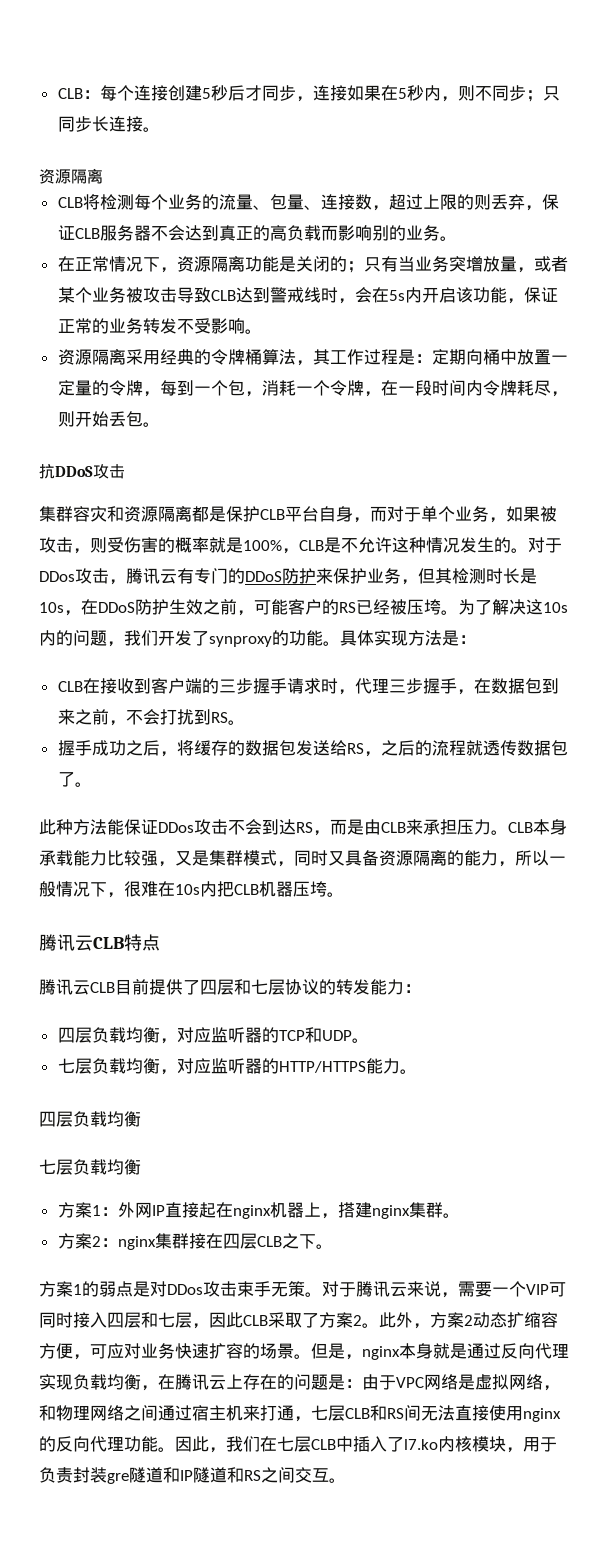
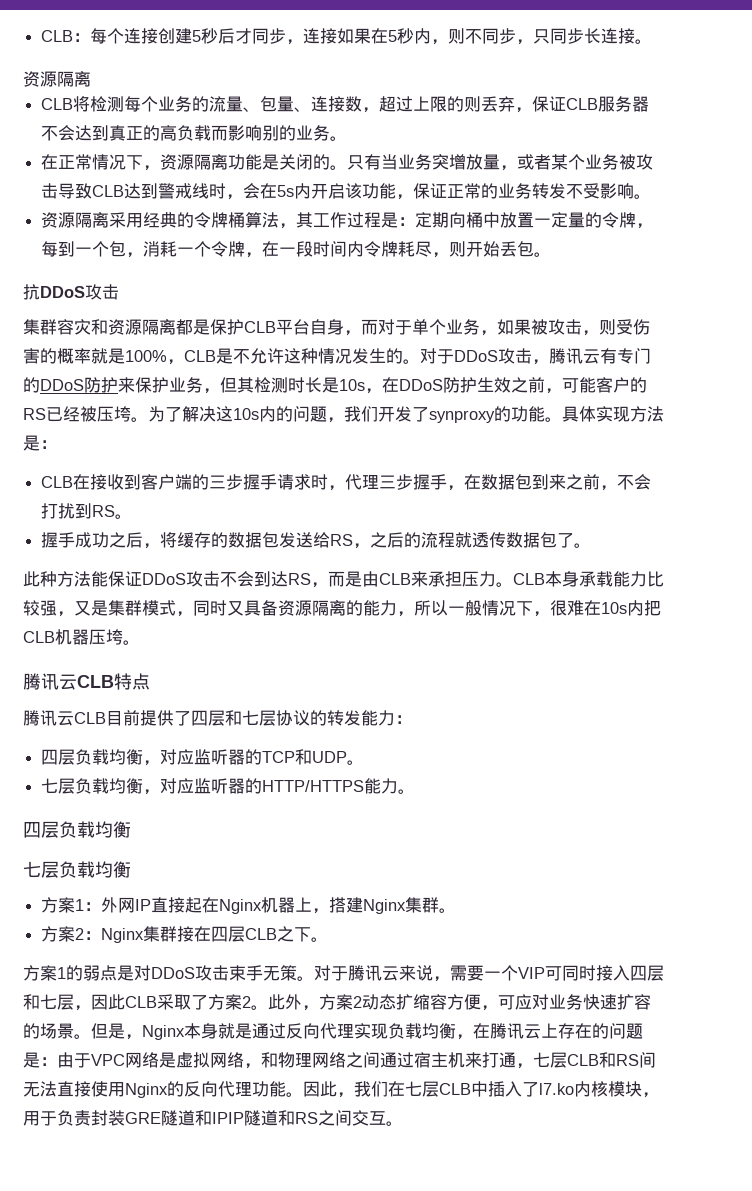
[525,90,543,102] ； -> [516,39,534,45] ，
[346,261,364,273] ； -> [330,165,348,170] 。
[39,571,75,582] DDos -> [454,350,498,362] DDoS
[158,822,194,833] DDos -> [142,573,186,585] DDoS
[232,1205,271,1219] nginx -> [219,899,263,914] Nginx
[371,1205,410,1219] nginx -> [363,899,407,914] Nginx
[117,1236,156,1250] nginx -> [101,928,145,943] Nginx
[167,1284,203,1295] DDos -> [151,967,195,979] DDoS
[362,1346,400,1360] nginx -> [142,1025,185,1040] Nginx
[523,1408,561,1422] nginx -> [125,1083,168,1098] Nginx
[107,1467,193,1484] gre隧道和IP -> [125,1110,244,1126] GRE隧道和IPIP

